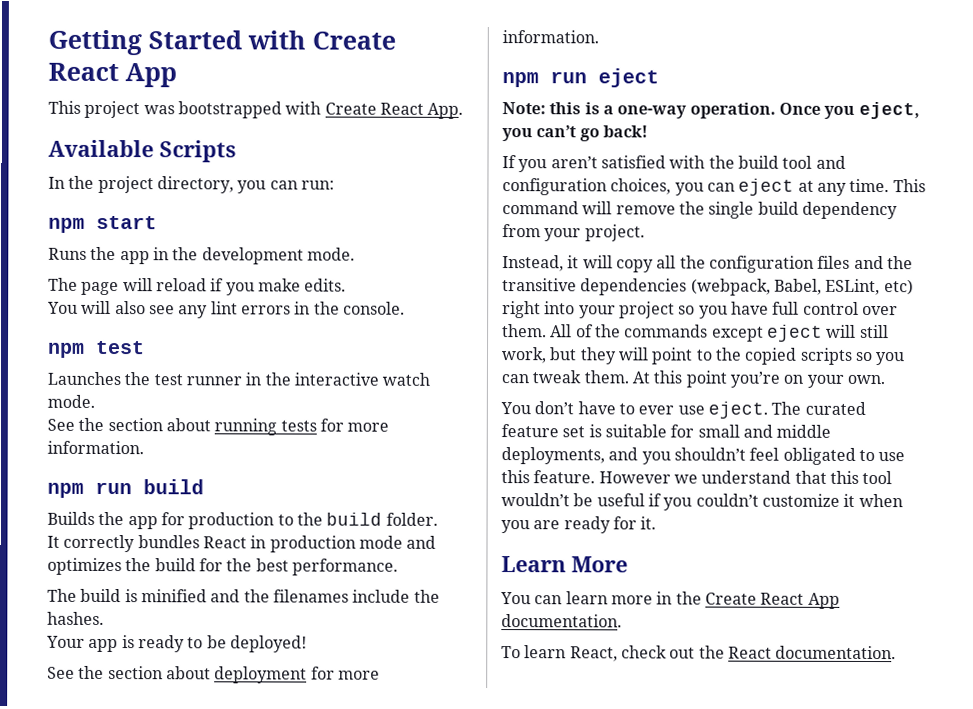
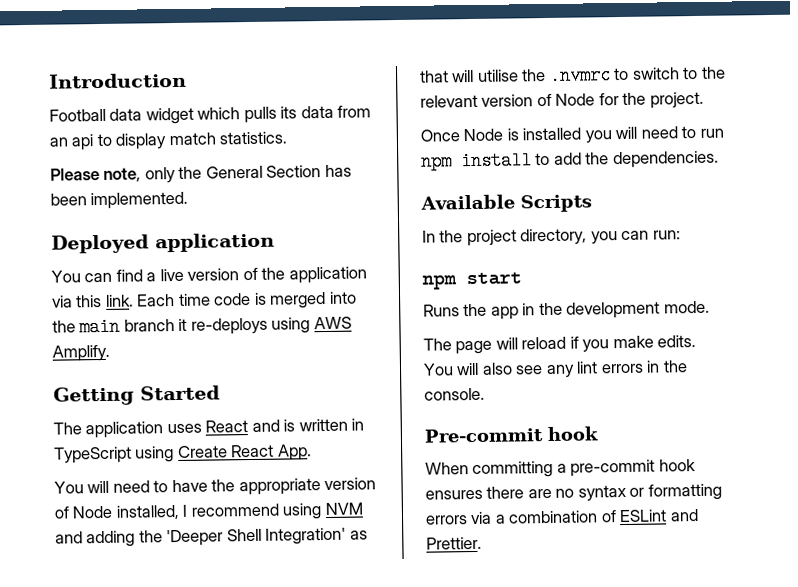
[48,29,396,56] [48,62,177,88] [48,100,464,119] Getting Started with Create React App // This project was bootstrapped with Create React App. -> [49,72,187,89] [49,105,372,125] [49,131,288,151] [50,164,352,184] [50,191,189,210] [51,232,275,254] [51,266,367,284] [51,291,357,309] [52,316,352,337] [52,344,110,362] [53,385,220,406] [53,418,365,439] [54,444,312,464] [54,477,377,496] [54,502,363,520] [55,527,368,548] [420,66,726,85] [420,91,704,109] [420,125,724,144] [421,150,719,171] Introduction // Football data widget which pulls its data from an api to display match statistics. // Please note, only the General Section has been implemented. // Deployed application // You can find a live version of the application via this link. Each time code is merged into the main branch it re-deploys using AWS Amplify. // Getting Started // The application uses React and is written in TypeScript using Create React App. // You will need to have the appropriate version of Node installed, I recommend using NVM and adding the 'Deeper Shell Integration' as that will utilise the .nvmrc to switch to the relevant version of Node for the project. // Once Node is installed you will need to run npm install to add the dependencies.
[47,340,145,358] [47,371,431,386] [47,394,95,408] [47,417,390,436] [47,440,144,455] [47,479,204,498] [47,511,438,530] [47,534,437,553] [47,557,398,576] [47,588,440,603] [47,611,104,625] [46,635,307,653] [47,665,380,684] [502,30,599,44] [502,68,659,88] [502,101,920,120] [502,125,648,142] [502,155,846,173] [502,178,926,196] [502,201,898,220] [502,224,645,242] [502,255,913,273] [502,278,914,296] [502,301,898,319] [502,324,889,342] [501,347,906,366] [501,370,885,388] [500,401,866,419] [501,424,832,438] [501,447,906,465] [501,470,893,485] [501,493,903,511] [501,516,657,534] [501,556,628,573] [500,591,840,609] [501,614,622,628] [501,645,897,662] npm test // Launches the test runner in the interactive watch mode. // See the section about running tests for more information. // npm run build // Builds the app for production to the build folder. // It correctly bundles React in production mode and optimizes the build for the best performance. // The build is minified and the filenames include the hashes. // Your app is ready to be deployed! // See the section about deployment for more information. // npm run eject // Note: this is a one-way operation. Once you eject, you can’t go back! // If you aren’t satisfied with the build tool and configuration choices, you can eject at any time. This command will remove the single build dependency from your project. // Instead, it will copy all the configuration files and the transitive dependencies (webpack, Babel, ESLint, etc) right into your project so you have full control over them. All of the commands except eject will still work, but they will point to the copied scripts so you can tweak them. At this point you’re on your own. // You don’t have to ever use eject. The curated feature set is suitable for small and middle deployments, and you shouldn’t feel obligated to use this feature. However we understand that this tool wouldn’t be useful if you couldn’t customize it when you are ready for it. // Learn More // You can learn more in the Create React App documentation. // To learn React, check out the React documentation. -> [424,426,598,443] [425,459,696,479] [425,483,722,502] [425,509,699,525] [426,536,482,550] Pre-commit hook // When committing a pre-commit hook ensures there are no syntax or formatting errors via a combination of ESLint and Prettier.

